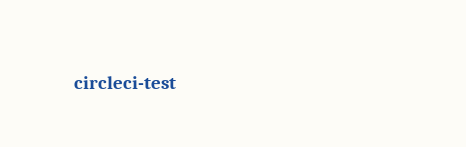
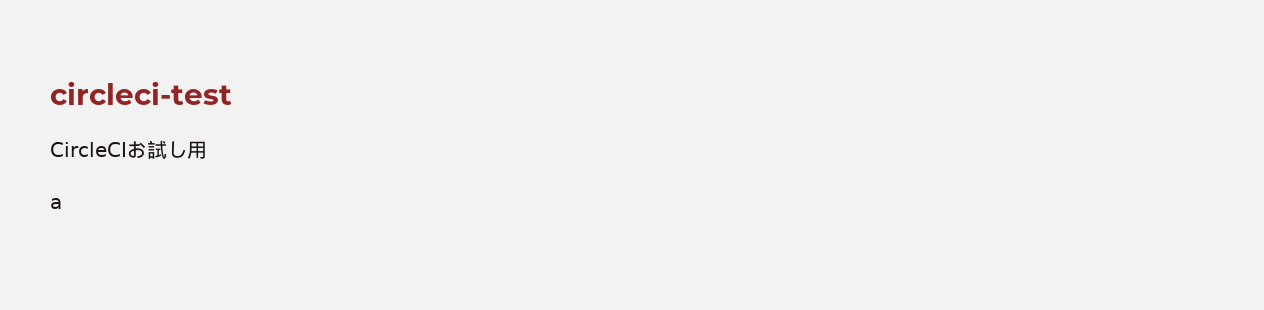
(176, 82) none -> [50,140,207,159] [50,198,62,209] // CircleCIお試し用 // a

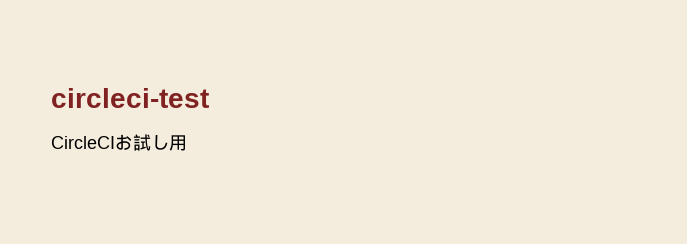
[50,198,62,209] // a -> (187, 143) none

